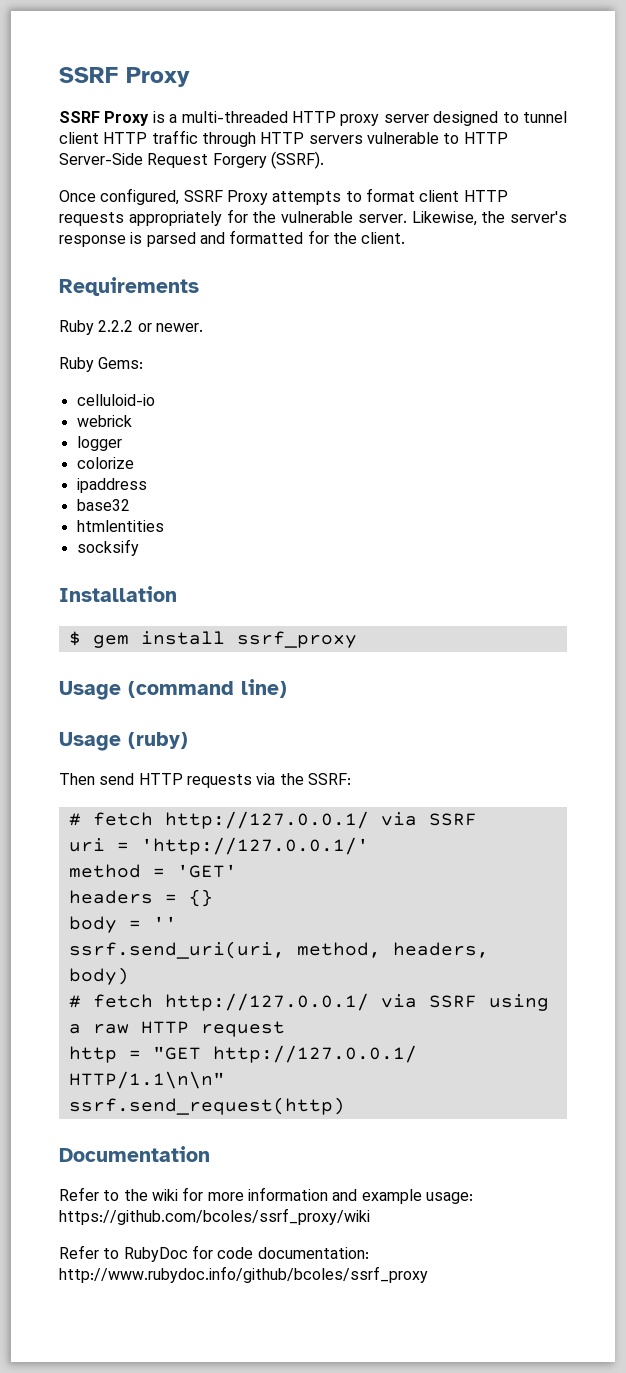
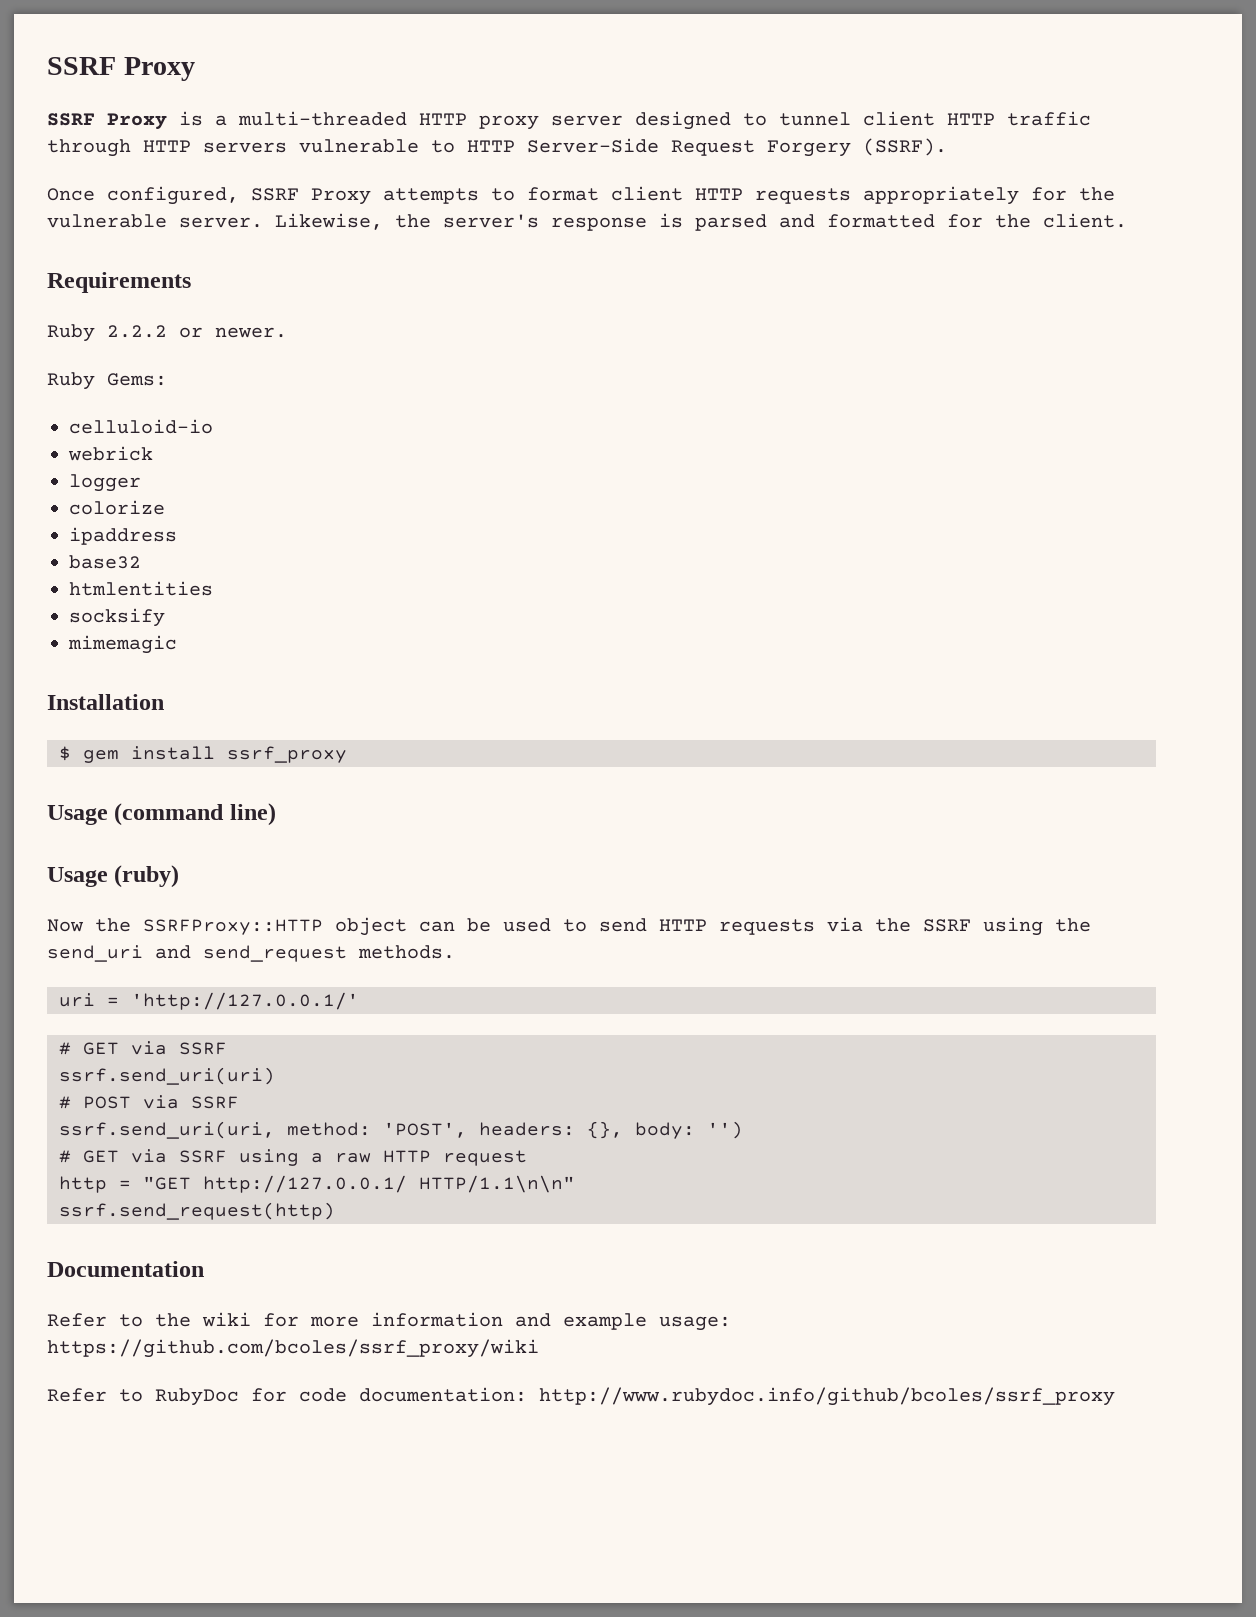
(139, 547) none -> [68,635,177,654] // mimemagic
[59,773,95,785] Then -> [47,917,587,936] Now the SSRFProxy::HTTP object can be used to
[307,773,351,785] [68,811,477,829] [68,837,369,855] [68,864,237,878] [68,889,213,907] [68,916,177,933] [68,941,489,959] [68,967,129,985] [68,993,369,1011] SSRF: // # fetch http://127.0.0.1/ via SSRF // uri = 'http://127.0.0.1/' // method = 'GET' // headers = {} // body = '' // ssrf.send_uri(uri, method, headers, body) // # fetch http://127.0.0.1/ -> [923,917,1091,936] [47,945,455,962] [59,992,359,1010] [59,1041,227,1055] [59,1067,275,1085] [59,1095,239,1109] [59,1121,743,1139] [59,1150,119,1163] SSRF using the send_uri and send_request methods. // uri = 'http://127.0.0.1/' // # GET via SSRF // ssrf.send_uri(uri) // # POST via SSRF // ssrf.send_uri(uri, method: 'POST', headers: {}, body: '') // # GET

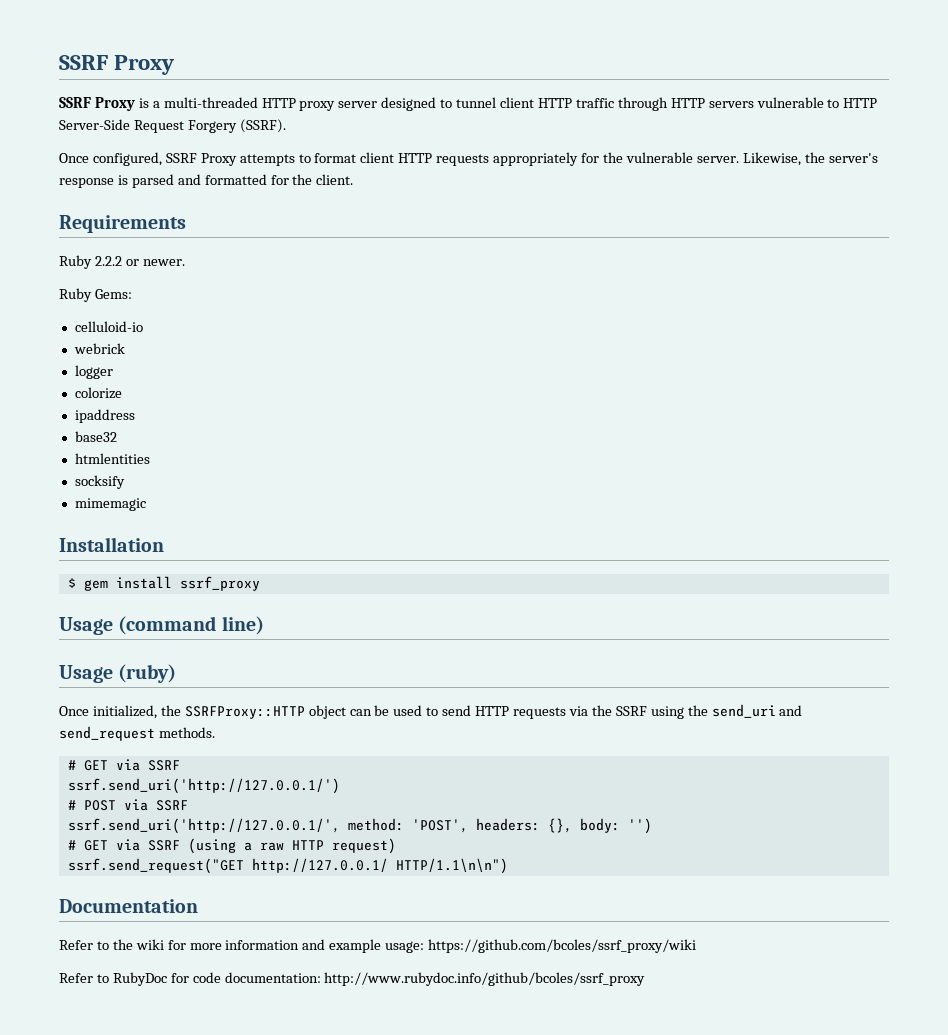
[47,919,84,932] Now -> [59,705,157,719] Once initialized,
[59,992,359,1010] // uri = 'http://127.0.0.1/' -> (215, 732) none
[59,1067,275,1085] ssrf.send_uri(uri) -> [67,778,340,794] ssrf.send_uri('http://127.0.0.1/')
[59,1121,275,1139] ssrf.send_uri(uri, -> [67,818,340,834] ssrf.send_uri('http://127.0.0.1/',
[239,1149,299,1166] using -> [187,838,236,854] (using
[443,1150,527,1166] [59,1175,575,1193] [59,1202,335,1220] request // http = "GET http://127.0.0.1/ HTTP/1.1\n\n" // ssrf.send_request(http) -> [331,838,396,854] [67,858,508,874] request) // ssrf.send_request("GET http://127.0.0.1/ HTTP/1.1\n\n")

